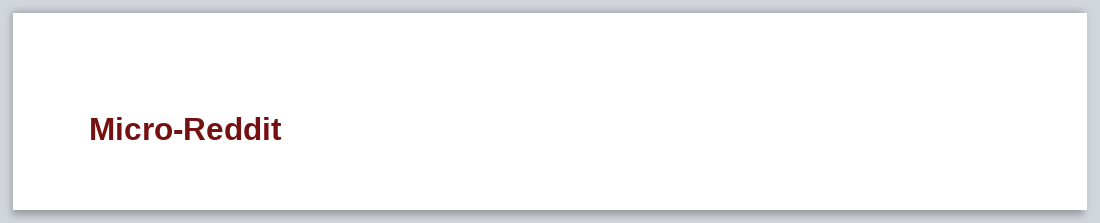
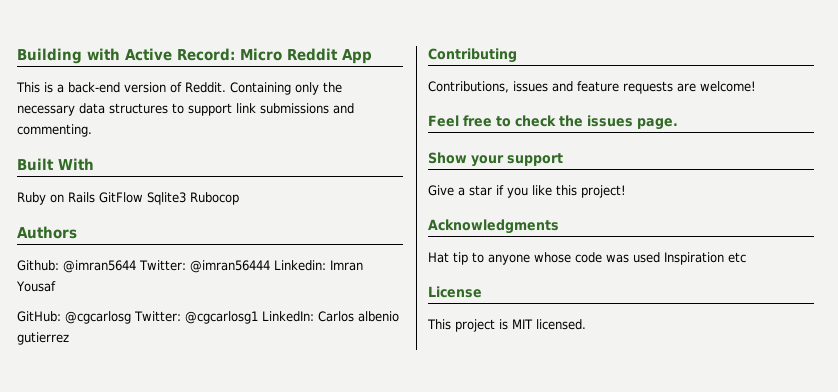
[89,117,282,140] Micro-Reddit -> [17,48,372,64] [16,82,342,95] [17,103,354,116] [17,124,92,137] [17,158,94,171] [17,192,239,205] [17,226,77,239] [17,260,363,273] [16,281,56,292] [17,311,399,324] [17,332,69,345] [428,48,517,63] [428,81,756,94] [428,115,678,130] [428,152,563,167] [428,185,626,198] [428,219,559,234] [428,252,746,265] [428,286,482,298] [427,319,586,332] Building with Active Record: Micro Reddit App // This is a back-end version of Reddit. Containing only the necessary data structures to support link submissions and commenting. // Built With // Ruby on Rails GitFlow Sqlite3 Rubocop // Authors // Github: @imran5644 Twitter: @imran56444 Linkedin: Imran Yousaf // GitHub: @cgcarlosg Twitter: @cgcarlosg1 LinkedIn: Carlos albenio gutierrez // Contributing // Contributions, issues and feature requests are welcome! // Feel free to check the issues page. // Show your support // Give a star if you like this project! // Acknowledgments // Hat tip to anyone whose code was used Inspiration etc // License // This project is MIT licensed.

